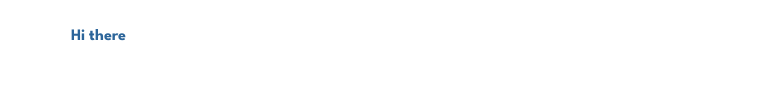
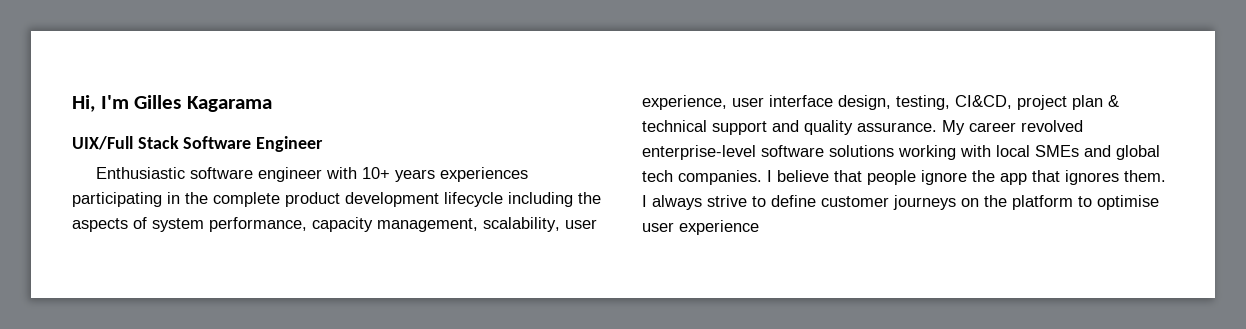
[71,29,127,41] Hi there -> [72,95,272,112] [72,136,324,152] [96,167,529,182] [72,192,601,207] [72,217,597,232] [642,95,1119,110] [642,120,1083,135] [642,145,1160,160] [642,170,1166,185] [642,195,1159,210] [642,220,759,235] Hi, I'm Gilles Kagarama // UIX/Full Stack Software Engineer // Enthusiastic software engineer with 10+ years experiences participating in the complete product development lifecycle including the aspects of system performance, capacity management, scalability, user experience, user interface design, testing, CI&CD, project plan & technical support and quality assurance. My career revolved enterprise-level software solutions working with local SMEs and global tech companies. I believe that people ignore the app that ignores them. I always strive to define customer journeys on the platform to optimise user experience

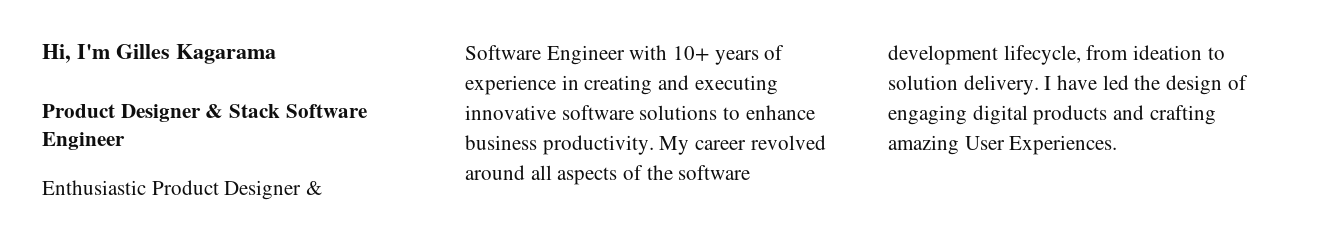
[72,136,133,150] UIX/Full -> [42,104,224,122] Product Designer &
[190,167,529,182] [72,192,601,207] [72,217,597,232] [642,95,1119,110] [642,120,1083,135] [642,145,1160,160] [642,170,1166,185] [642,195,1159,210] [642,220,759,235] software engineer with 10+ years experiences participating in the complete product development lifecycle including the aspects of system performance, capacity management, scalability, user experience, user interface design, testing, CI&CD, project plan & technical support and quality assurance. My career revolved enterprise-level software solutions working with local SMEs and global tech companies. I believe that people ignore the app that ignores them. I always strive to define customer journeys on the platform to optimise user experience -> [151,180,323,200] [465,45,785,65] [465,75,778,95] [465,105,815,120] [465,135,826,155] [465,165,751,185] [888,45,1225,65] [888,75,1248,95] [888,105,1216,125] [888,135,1118,155] Product Designer & Software Engineer with 10+ years of experience in creating and executing innovative software solutions to enhance business productivity. My career revolved around all aspects of the software development lifecycle, from ideation to solution delivery. I have led the design of engaging digital products and crafting amazing User Experiences.

